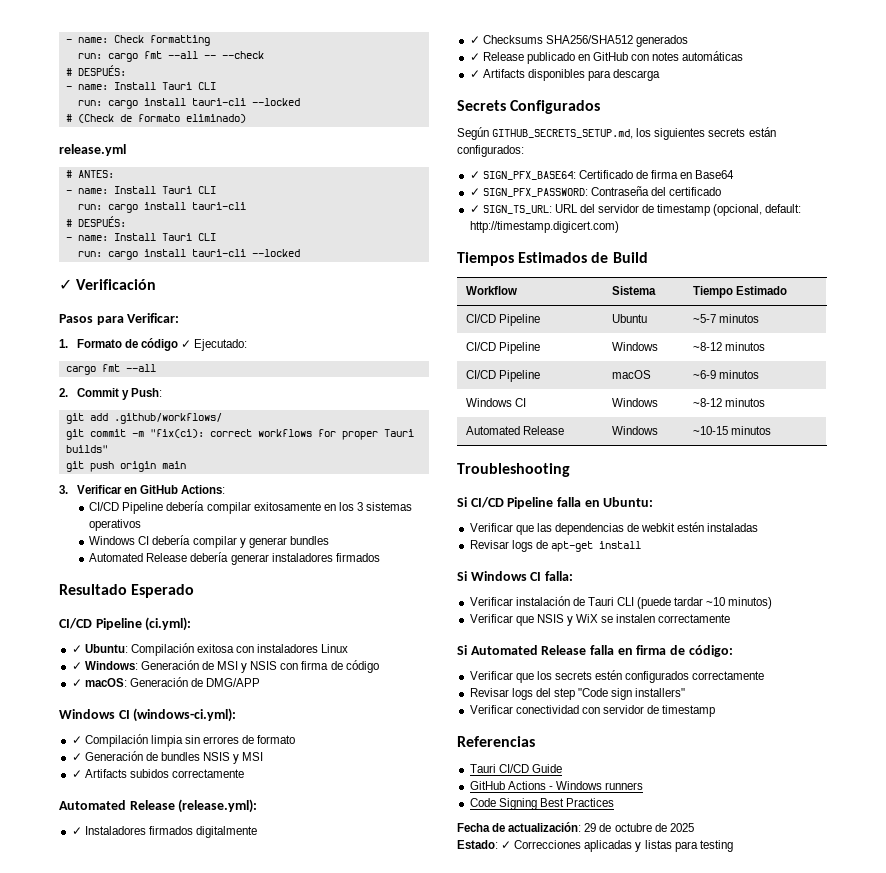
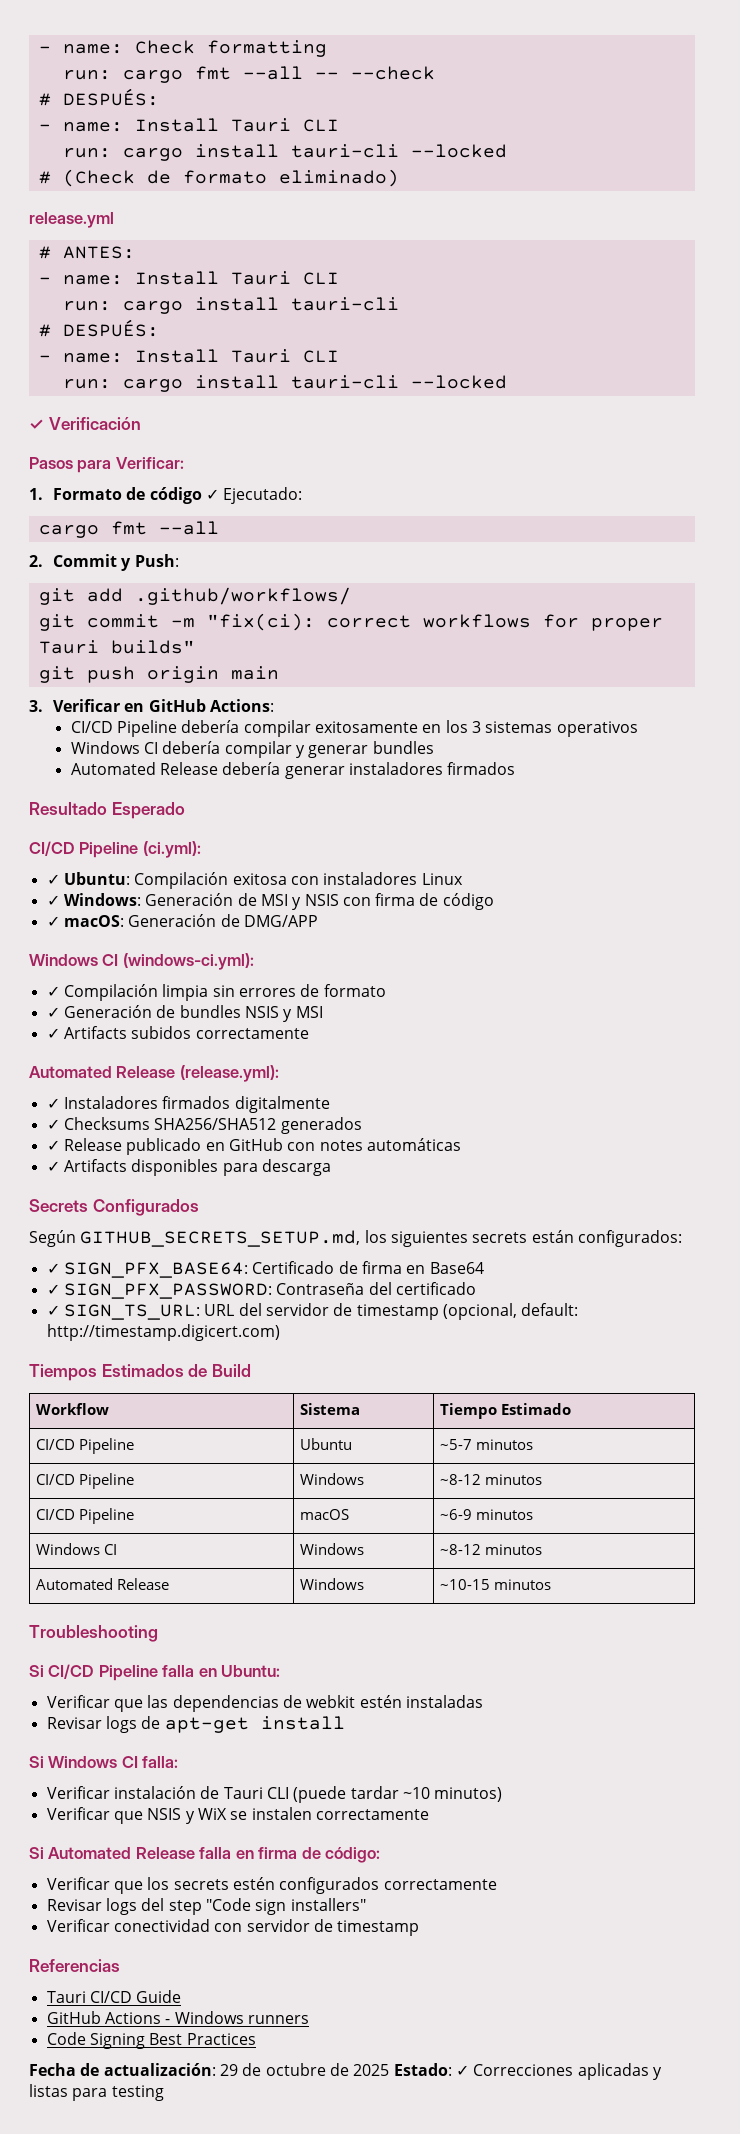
(694, 827) // -> (390, 2070) none

